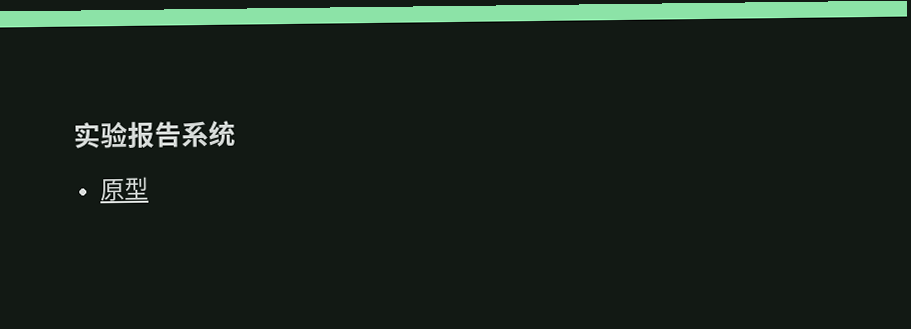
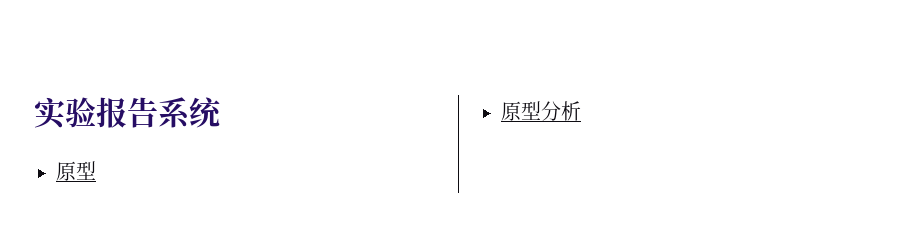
(150, 188) none -> [501,101,581,121] // 原型分析

